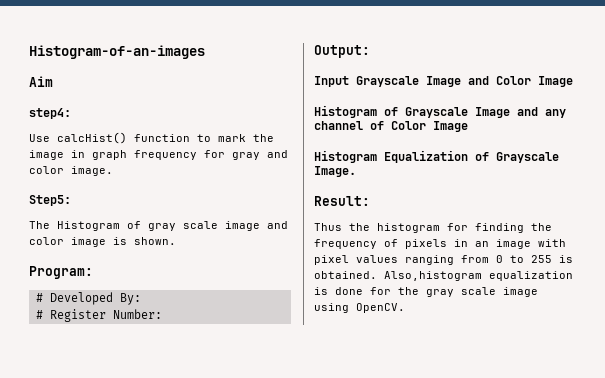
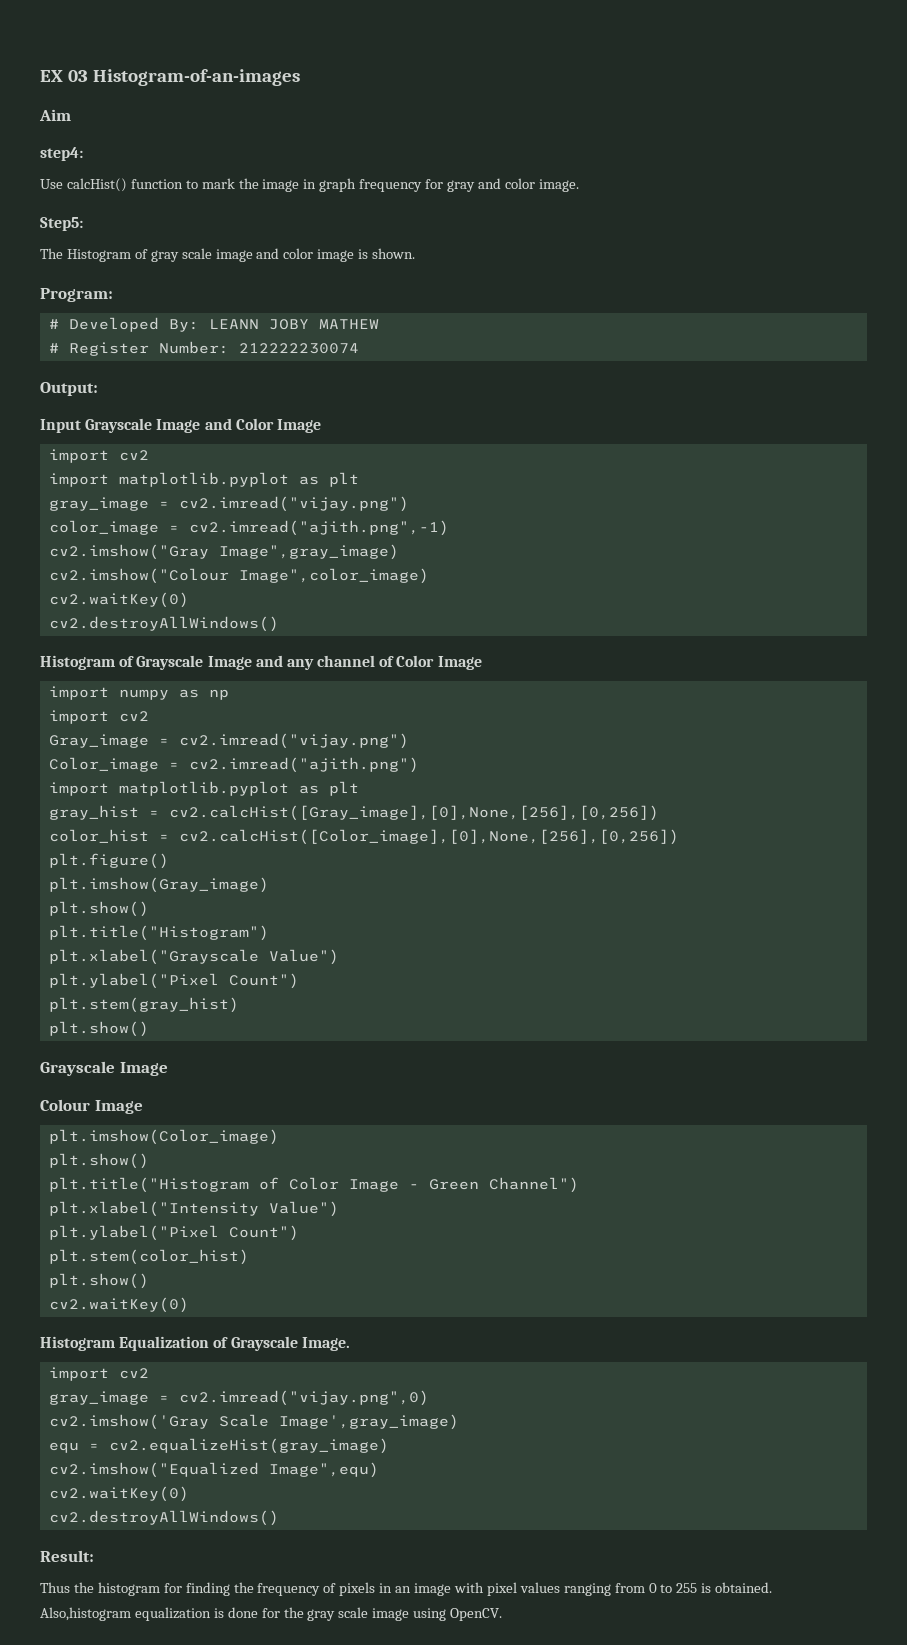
(29, 52) none -> [40,70,88,82] EX 03
(141, 299) none -> [208,319,379,330] LEANN JOBY MATHEW
(162, 314) none -> [238,343,359,354] 212222230074
(573, 81) none -> [48,449,149,463] [48,472,359,487] [48,496,409,512] [48,520,449,536] [48,544,399,560] [48,568,429,584] [48,592,189,608] [48,616,279,632] // import cv2 // import matplotlib.pyplot as plt // gray_image = cv2.imread("vijay.png") // color_image = cv2.imread("ajith.png",-1) // cv2.imshow("Gray Image",gray_image) // cv2.imshow("Colour Image",color_image) // cv2.waitKey(0) // cv2.destroyAllWindows()
(468, 126) none -> [48,686,229,700] [48,710,149,724] [48,733,409,749] [48,757,419,773] [48,781,359,796] [48,805,659,821] [48,829,679,845] [48,853,169,869] [48,877,269,893] [48,901,149,917] [48,925,269,941] [48,949,339,965] [48,973,299,989] [48,997,239,1013] [48,1021,149,1037] [40,1061,168,1076] [40,1099,143,1114] [48,1129,279,1145] [48,1153,149,1169] [48,1177,579,1193] [48,1201,339,1217] [48,1225,299,1241] [48,1249,249,1265] [48,1273,149,1289] [48,1297,189,1313] // import numpy as np // import cv2 // Gray_image = cv2.imread("vijay.png") // Color_image = cv2.imread("ajith.png") // import matplotlib.pyplot as plt // gray_hist = cv2.calcHist([Gray_image],[0],None,[256],[0,256]) // color_hist = cv2.calcHist([Color_image],[0],None,[256],[0,256]) // plt.figure() // plt.imshow(Gray_image) // plt.show() // plt.title("Histogram") // plt.xlabel("Grayscale Value") // plt.ylabel("Pixel Count") // plt.stem(gray_hist) // plt.show() // Grayscale Image // Colour Image // plt.imshow(Color_image) // plt.show() // plt.title("Histogram of Color Image - Green Channel") // plt.xlabel("Intensity Value") // plt.ylabel("Pixel Count") // plt.stem(color_hist) // plt.show() // cv2.waitKey(0)
(356, 171) none -> [48,1367,149,1381] [48,1390,429,1406] [48,1414,459,1430] [48,1438,389,1454] [48,1462,379,1478] [48,1486,189,1502] [48,1510,279,1526] // import cv2 // gray_image = cv2.imread("vijay.png",0) // cv2.imshow('Gray Scale Image',gray_image) // equ = cv2.equalizeHist(gray_image) // cv2.imshow("Equalized Image",equ) // cv2.waitKey(0) // cv2.destroyAllWindows()

